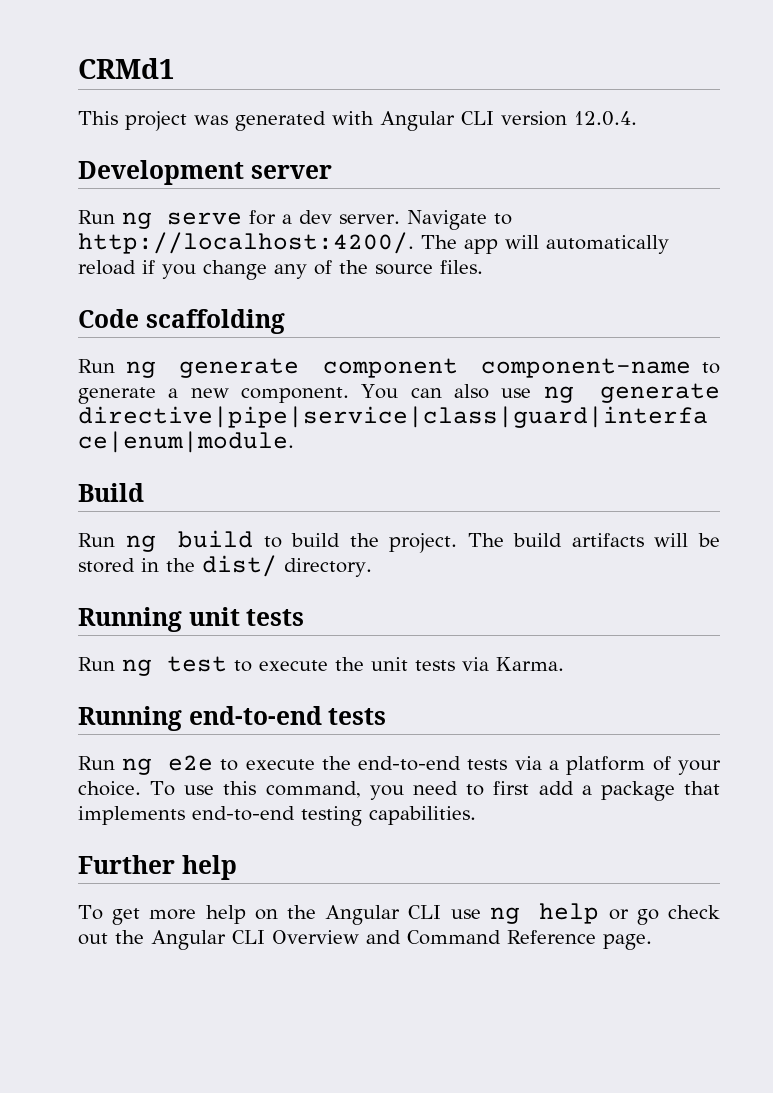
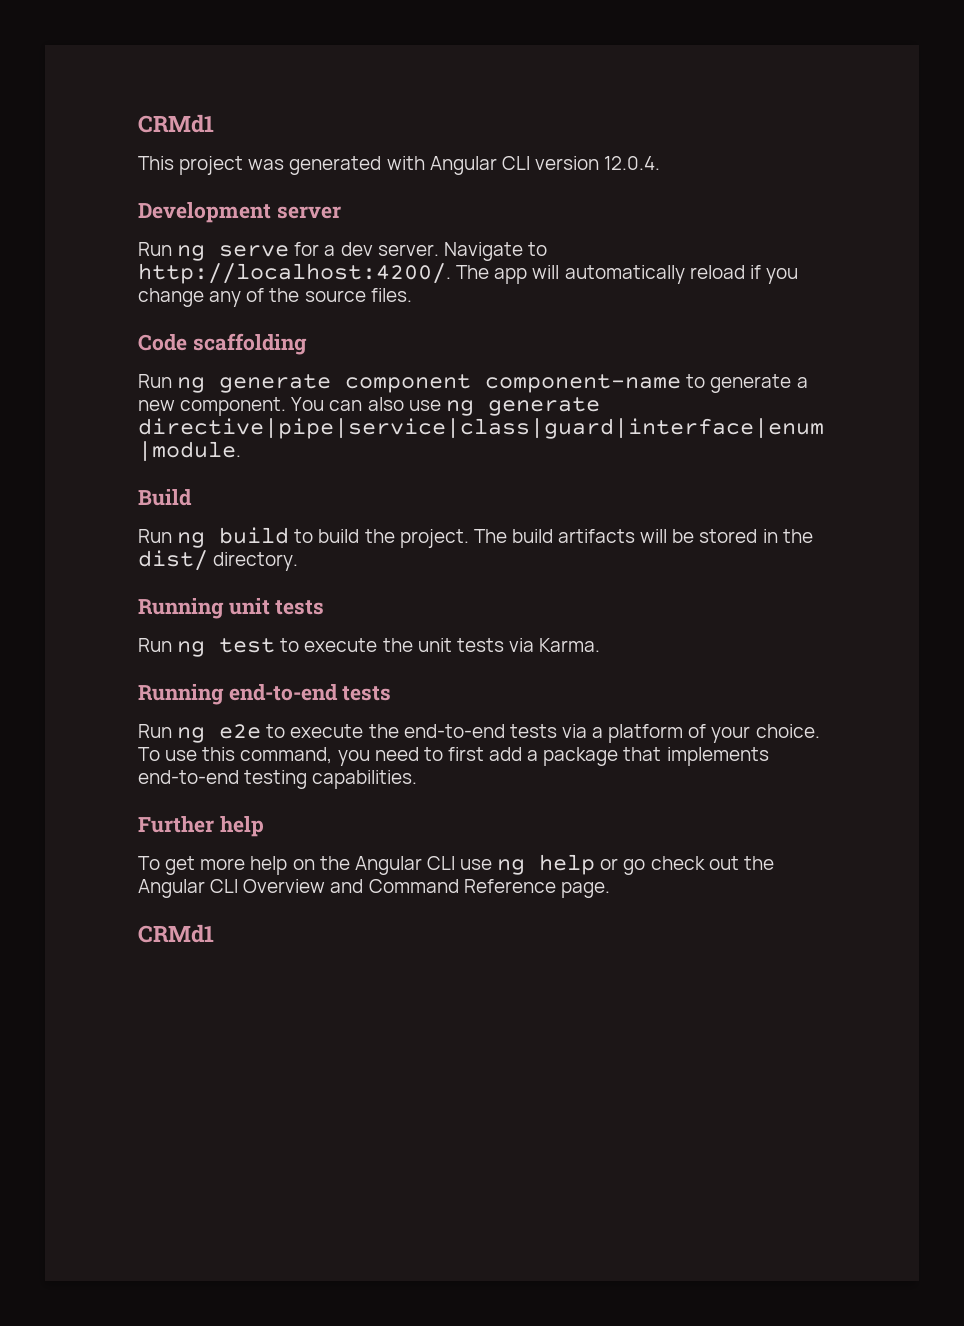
(652, 942) none -> [138,924,214,943] // CRMd1

